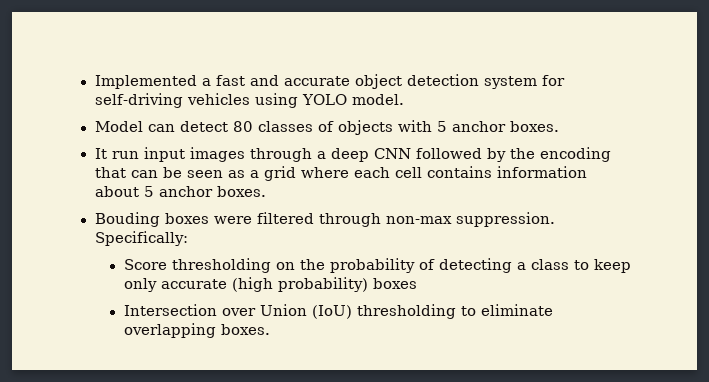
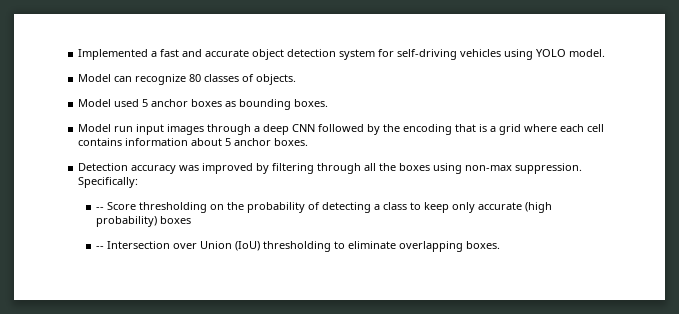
[179,121,228,132] detect -> [135,74,187,85] recognize
[337,120,559,135] [94,148,107,159] objects with 5 anchor boxes. // It -> [256,74,297,85] [78,99,329,110] [78,124,112,132] objects. // Model used 5 anchor boxes as bounding boxes. // Model
[130,167,245,178] can be seen as -> [479,124,488,132] is
[94,212,381,227] Bouding boxes were filtered through -> [78,163,463,174] Detection accuracy was improved by filtering through all the boxes using
(188, 238) none -> [95,207,104,210] --
(417, 283) none -> [95,246,104,249] --

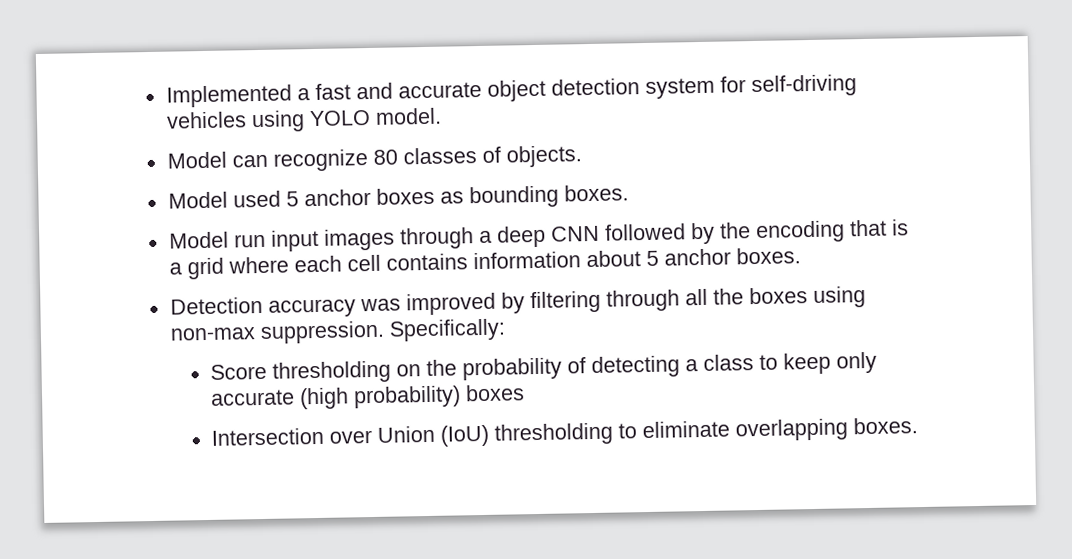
[95,207,104,210] -- -> (506, 330) none
[95,246,104,249] -- -> (526, 393) none

